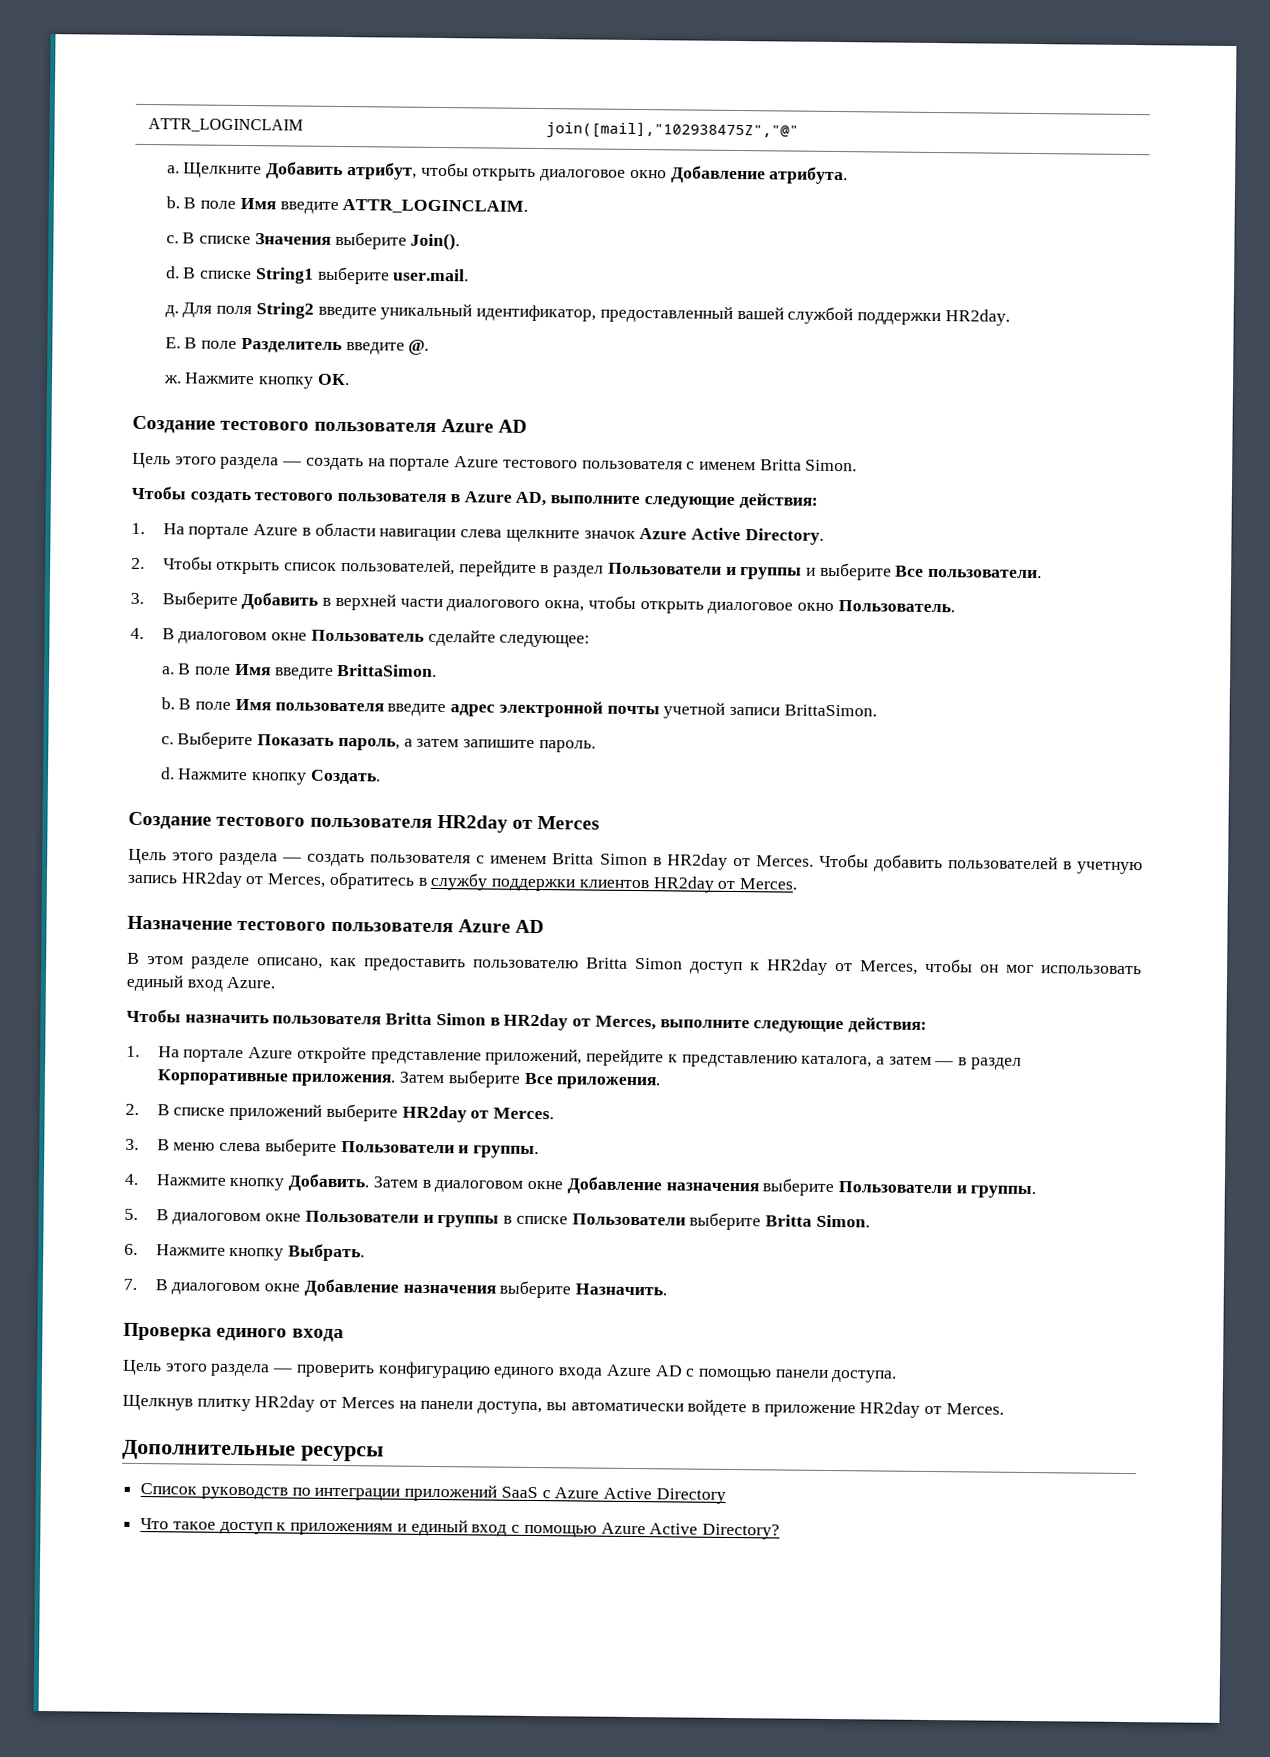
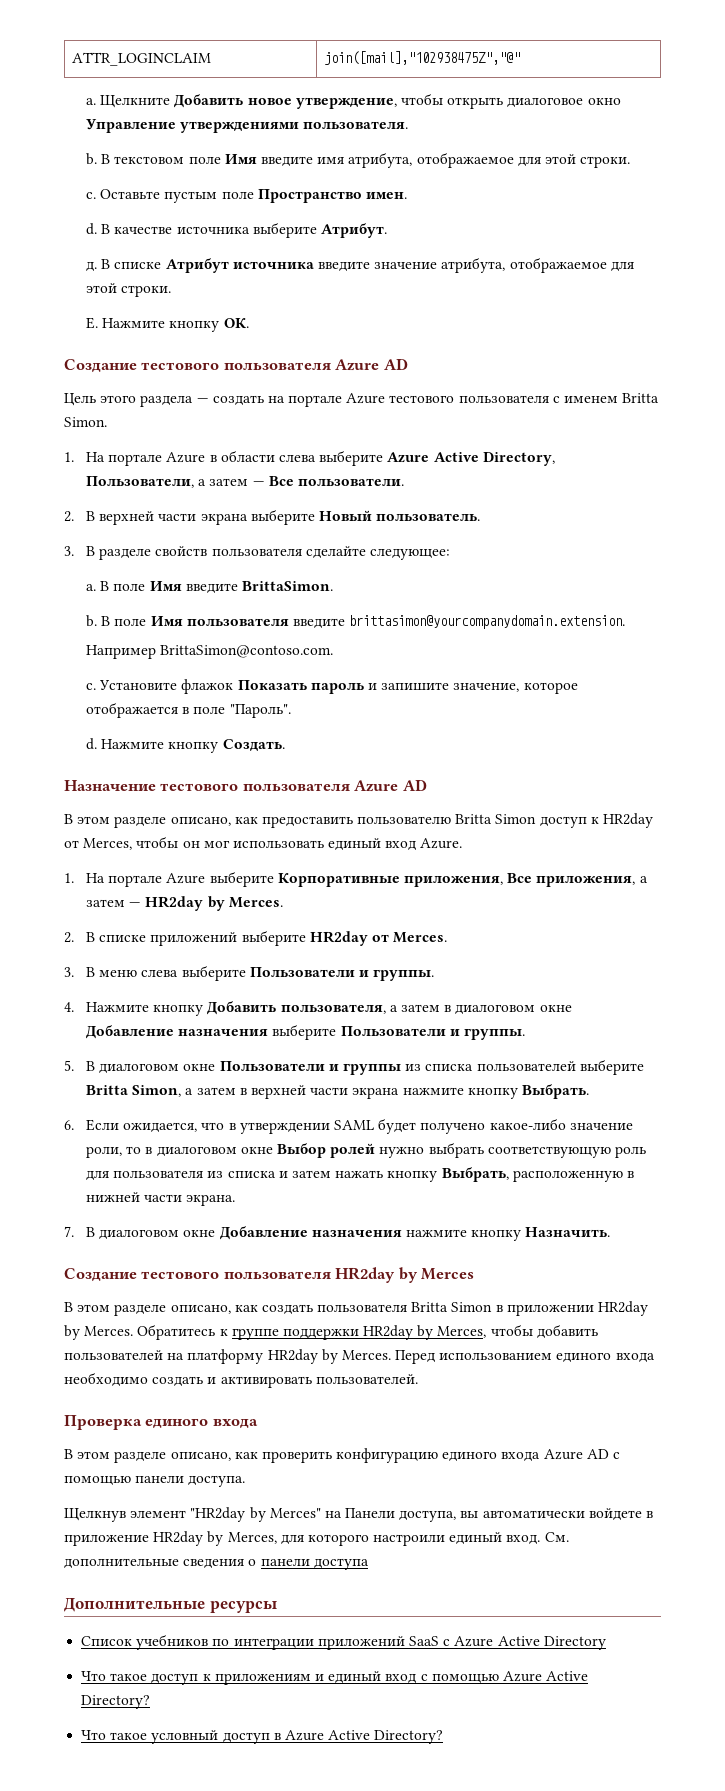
[346,162,849,185] [165,196,529,214] [165,231,461,251] [165,266,470,285] [164,302,1010,326] [164,337,430,355] [162,375,182,384] атрибут, чтобы открыть диалоговое окно Добавление атрибута. // b. В поле Имя введите ATTR_LOGINCLAIM. // c. В списке Значения выберите Join(). // d. В списке String1 выберите user.mail. // д. Для поля String2 введите уникальный идентификатор, предоставленный вашей службой поддержки HR2day. // Е. В поле Разделитель введите @. // ж. -> [247,93,621,109] [86,119,409,133] [86,152,631,168] [86,189,408,203] [86,222,388,238] [86,257,634,273] [86,283,172,297] [86,317,99,329] новое утверждение, чтобы открыть диалоговое окно Управление утверждениями пользователя. // b. В текстовом поле Имя введите имя атрибута, отображаемое для этой строки. // c. Оставьте пустым поле Пространство имен. // d. В качестве источника выберите Атрибут. // д. В списке Атрибут источника введите значение атрибута, отображаемое для этой строки. // Е.
[131,485,818,509] // Чтобы создать тестового пользователя в Azure AD, выполните следующие действия: -> (107, 422) none
[379,527,824,545] [131,556,1043,581] [130,591,955,615] [130,627,424,645] навигации слева щелкните значок Azure Active Directory. // 2. Чтобы открыть список пользователей, перейдите в раздел Пользователи и группы и выберите Все пользователи. // 3. Выберите Добавить в верхней части диалогового окна, чтобы открыть диалоговое окно Пользователь. // 4. В диалоговом окне Пользователь -> [279,450,555,466] [86,476,405,488] [64,509,481,525] [64,546,302,560] слева выберите Azure Active Directory, Пользователи, а затем — Все пользователи. // 2. В верхней части экрана выберите Новый пользователь. // 3. В разделе свойств пользователя
[450,700,877,719] [160,731,596,753] [159,767,381,785] [128,811,601,833] [128,848,1143,875] [127,871,798,893] адрес электронной почты учетной записи BrittaSimon. // c. Выберите Показать пароль, а затем запишите пароль. // d. Нажмите кнопку Создать. // Создание тестового пользователя HR2day от Merces // Цель этого раздела — создать пользователя с именем Britta Simon в HR2day от Merces. Чтобы добавить пользователей в учетную запись HR2day от Merces, обратитесь в службу поддержки клиентов HR2day от Merces. -> [349,615,626,629] [86,645,334,659] [86,679,578,694] [86,702,291,718] [86,738,285,753] brittasimon@yourcompanydomain.extension. // Например BrittaSimon@contoso.com. // c. Установите флажок Показать пароль и запишите значение, которое отображается в поле "Пароль". // d. Нажмите кнопку Создать.
[126,1008,927,1034] [126,1045,1022,1070] [156,1069,661,1090] Чтобы назначить пользователя Britta Simon в HR2day от Merces, выполните следующие действия: // 1. На портале Azure откройте представление приложений, перейдите к представлению каталога, а затем — в раздел Корпоративные приложения. Затем выберите Все приложения. -> [64,871,648,887] [86,896,283,911] 1. На портале Azure выберите Корпоративные приложения, Все приложения, а затем — HR2day by Merces.
[288,1173,418,1192] Добавить. Затем -> [207,1001,441,1015] Добавить пользователя, а затем
[503,1212,870,1231] [124,1243,366,1262] в списке Пользователи выберите Britta Simon. // 6. Нажмите кнопку Выбрать. -> [405,1059,644,1075] [86,1084,589,1099] [64,1118,633,1134] [86,1142,646,1158] [86,1167,634,1182] [86,1192,236,1206] из списка пользователей выберите Britta Simon, а затем в верхней части экрана нажмите кнопку Выбрать. // 6. Если ожидается, что в утверждении SAML будет получено какое-либо значение роли, то в диалоговом окне Выбор ролей нужно выбрать соответствующую роль для пользователя из списка и затем нажать кнопку Выбрать, расположенную в нижней части экрана.
[499,1280,572,1299] выберите -> [406,1229,522,1241] нажмите кнопку
[123,1322,344,1343] [122,1359,294,1377] Проверка единого входа // Цель этого раздела — -> [64,1267,475,1283] [64,1301,649,1316] [64,1324,598,1340] [64,1349,655,1364] [64,1372,418,1388] [64,1415,258,1430] [64,1449,258,1463] Создание тестового пользователя HR2day by Merces // В этом разделе описано, как создать пользователя Britta Simon в приложении HR2day by Merces. Обратитесь к группе поддержки HR2day by Merces, чтобы добавить пользователей на платформу HR2day by Merces. Перед использованием единого входа необходимо создать и активировать пользователей. // Проверка единого входа // В этом разделе описано, как
[196,1395,474,1412] плитку HR2day от Merces на панели -> [130,1507,396,1522] элемент "HR2day by Merces" на Панели
[924,1403,1004,1415] от Merces. -> [207,1531,569,1546] [64,1558,369,1570] by Merces, для которого настроили единый вход. См. дополнительные сведения о панели доступа
[200,1486,288,1500] руководств -> [136,1634,209,1650] учебников
(780, 1531) none -> [81,1730,444,1744] // Что такое условный доступ в Azure Active Directory?

